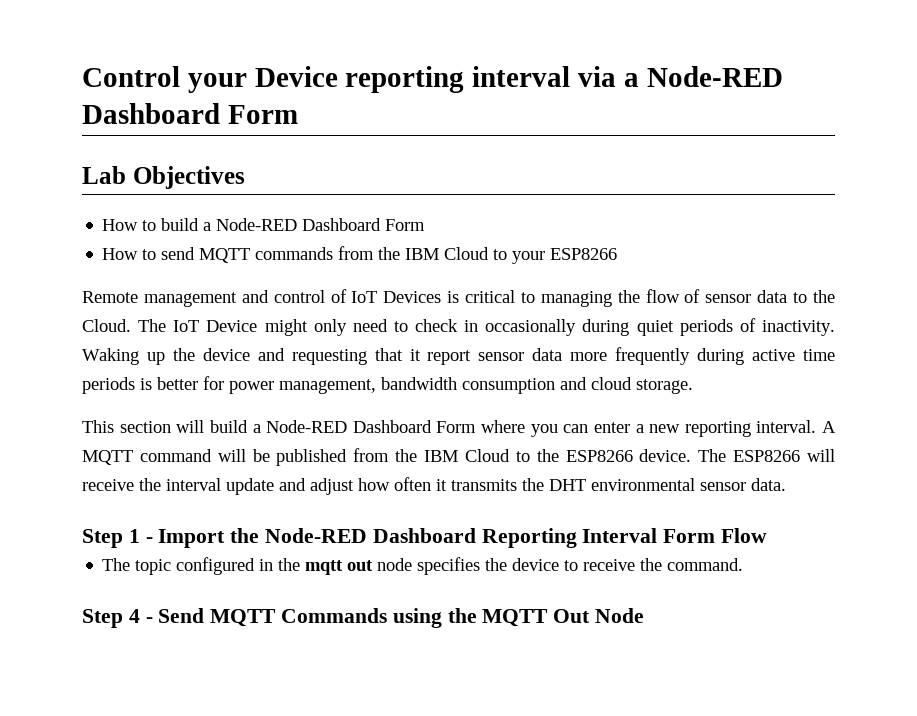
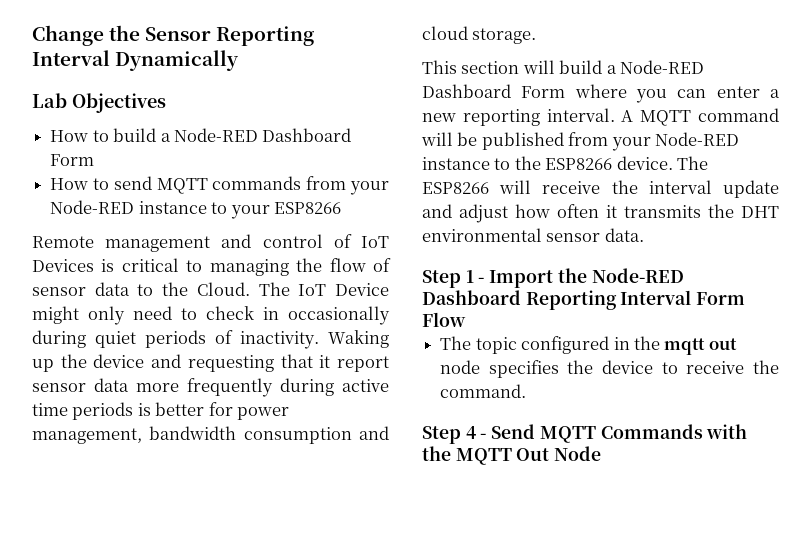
[82,66,783,93] [82,103,298,124] Control your Device reporting interval via a Node-RED Dashboard Form -> [32,25,315,46] [32,50,240,71] Change the Sensor Reporting Interval Dynamically
[378,247,490,260] the IBM Cloud -> [350,181,389,195] [50,200,207,214] your Node-RED instance
[395,449,510,462] the IBM Cloud -> [611,132,740,151] [422,157,490,170] your Node-RED instance
[392,608,442,628] using -> [706,424,748,439] with

